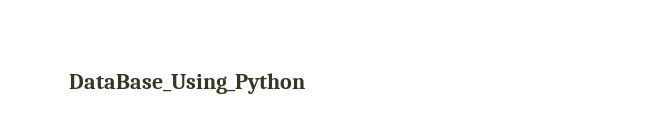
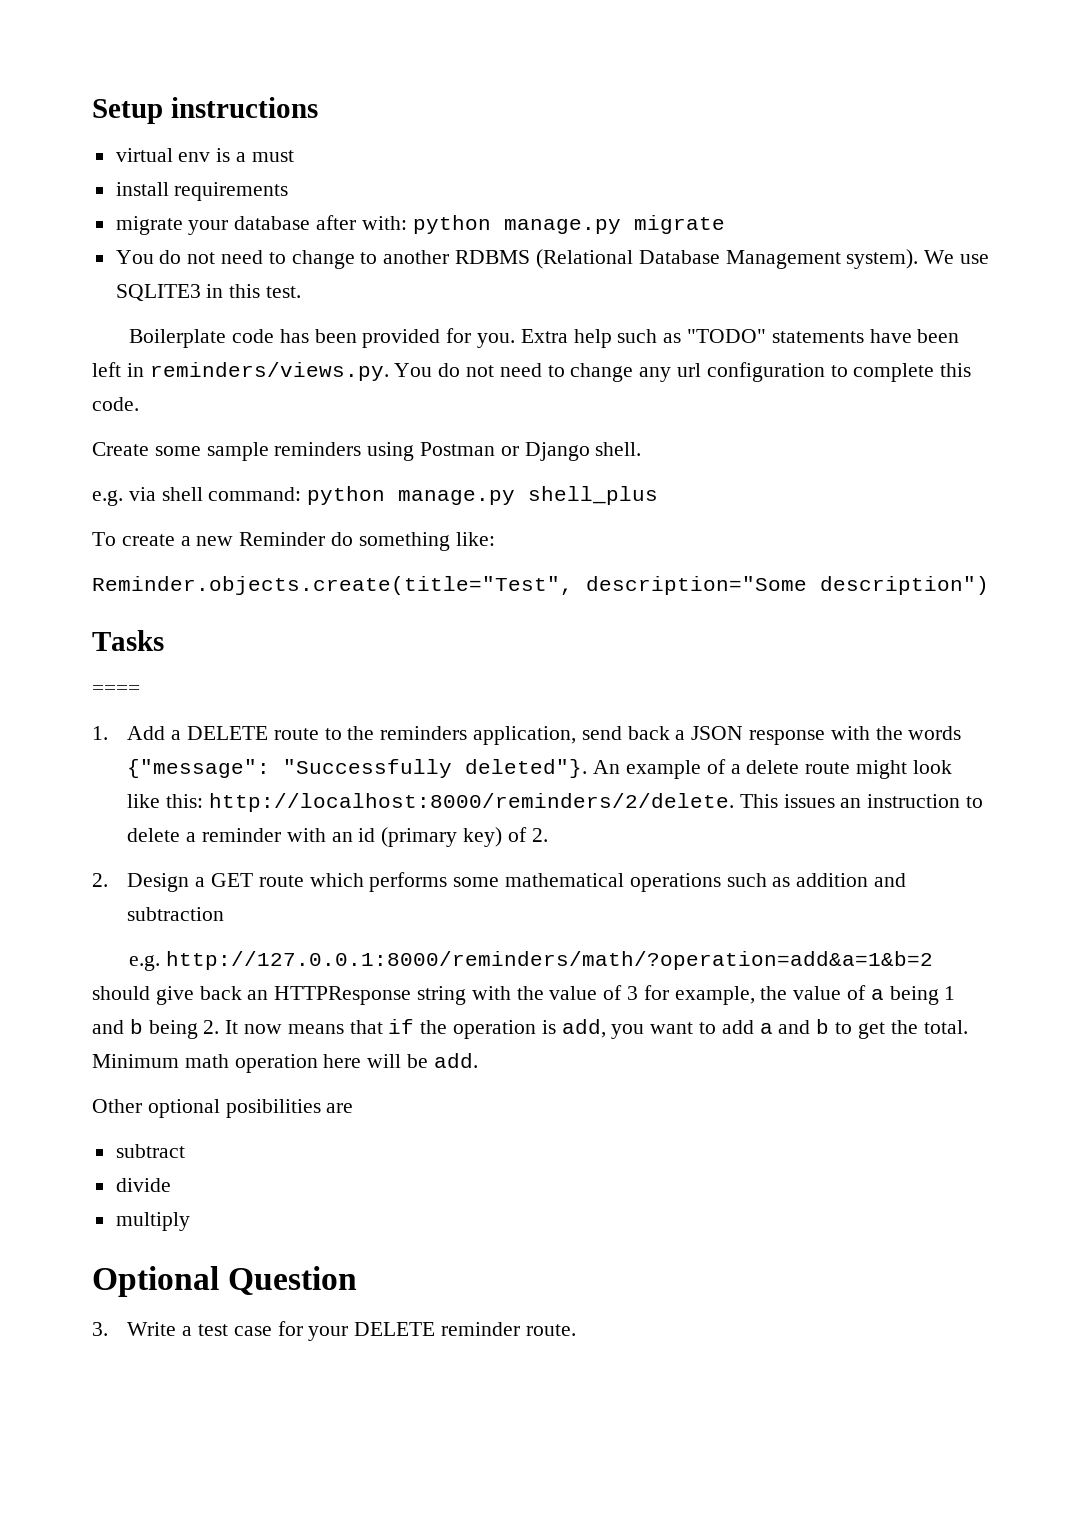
[69,73,305,94] DataBase_Using_Python -> [92,97,318,124] [115,148,294,162] [115,182,289,201] [115,215,725,235] [115,249,989,269] [115,284,302,301] [129,328,960,348] [92,362,972,382] [92,397,139,411] [92,442,642,461] [92,486,659,506] [92,532,495,551] [92,576,989,595] [92,630,164,651] [92,685,140,695] [92,726,962,745] [127,759,952,779] [127,793,984,812] [127,827,548,847] [92,872,907,892] [127,907,225,921] [129,951,933,971] [92,985,956,1005] [92,1019,968,1039] [92,1053,478,1073] [92,1099,354,1118] [115,1144,185,1158] [115,1178,171,1192] [115,1212,190,1231] [92,1266,358,1297] [92,1321,576,1341] Setup instructions // virtual env is a must // install requirements // migrate your database after with: python manage.py migrate // You do not need to change to another RDBMS (Relational Database Management system). We use SQLITE3 in this test. // Boilerplate code has been provided for you. Extra help such as "TODO" statements have been left in reminders/views.py. You do not need to change any url configuration to complete this code. // Create some sample reminders using Postman or Django shell. // e.g. via shell command: python manage.py shell_plus // To create a new Reminder do something like: // Reminder.objects.create(title="Test", description="Some description") // Tasks // ==== // 1. Add a DELETE route to the reminders application, send back a JSON response with the words {"message": "Successfully deleted"}. An example of a delete route might look like this: http://localhost:8000/reminders/2/delete. This issues an instruction to delete a reminder with an id (primary key) of 2. // 2. Design a GET route which performs some mathematical operations such as addition and subtraction // e.g. http://127.0.0.1:8000/reminders/math/?operation=add&a=1&b=2 should give back an HTTPResponse string with the value of 3 for example, the value of a being 1 and b being 2. It now means that if the operation is add, you want to add a and b to get the total. Minimum math operation here will be add. // Other optional posibilities are // subtract // divide // multiply // Optional Question // 3. Write a test case for your DELETE reminder route.

